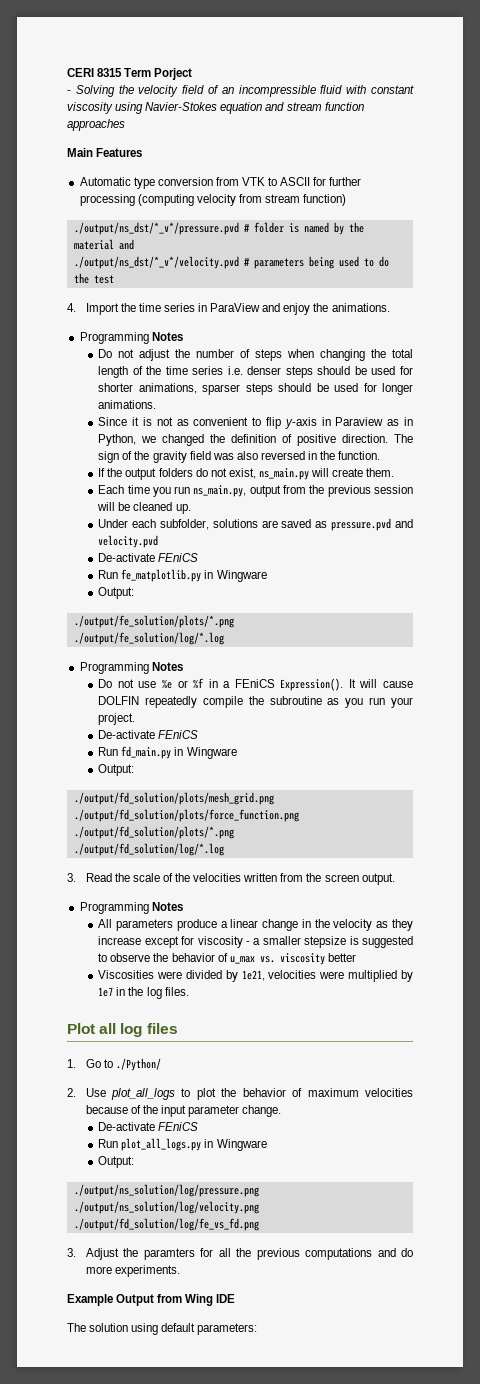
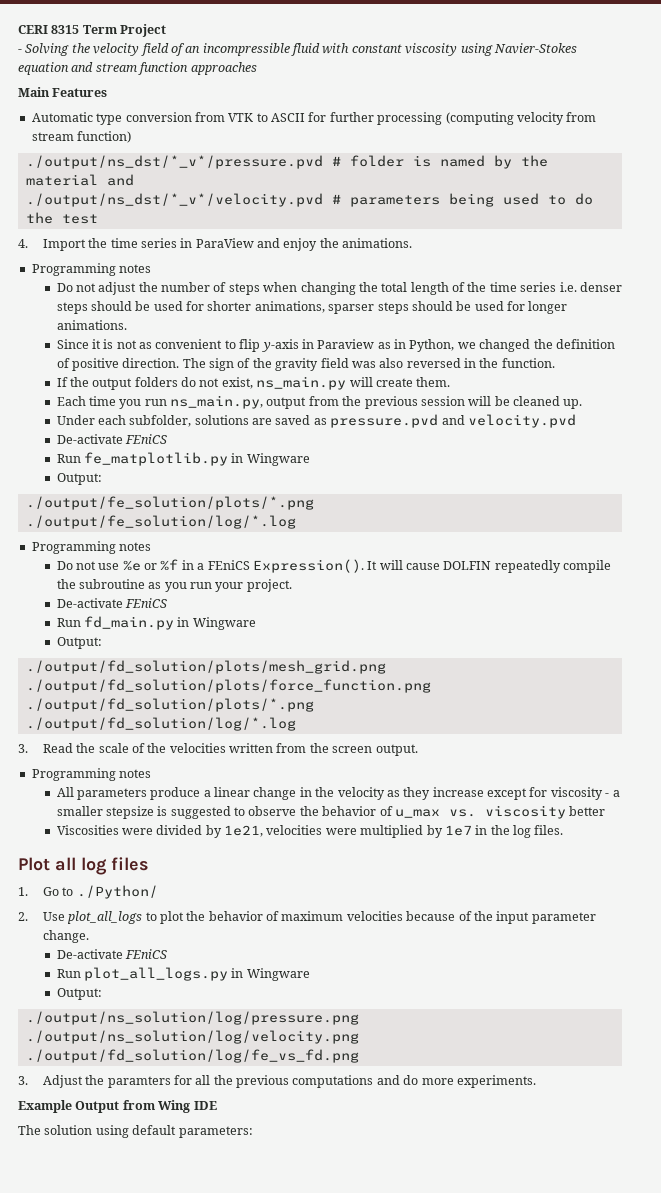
[154,68,193,80] Porject -> [120,24,167,37] Project
[151,332,183,341] Notes -> [119,264,152,273] notes
[151,662,183,671] Notes -> [119,542,152,551] notes
[151,902,183,911] Notes -> [119,769,152,778] notes

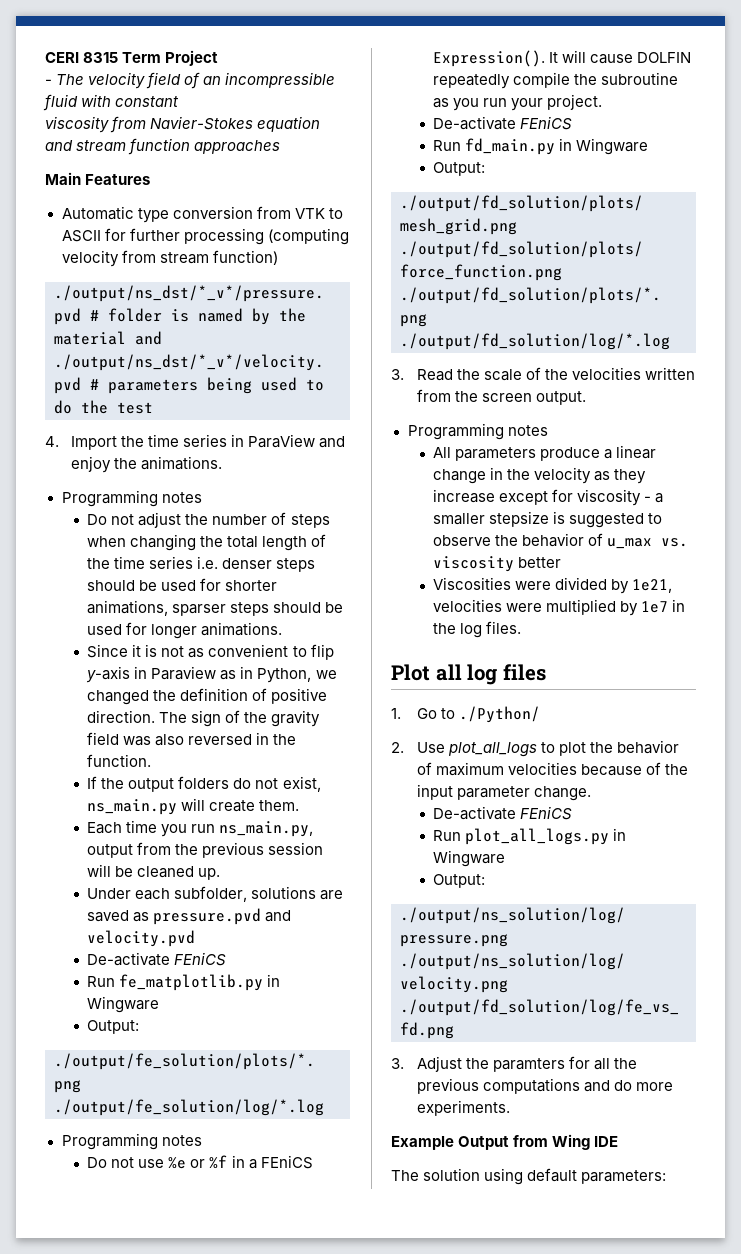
[25,43,90,56] Solving the -> [56,74,85,85] The
[405,43,493,56] viscosity using -> [45,116,147,133] // viscosity from

